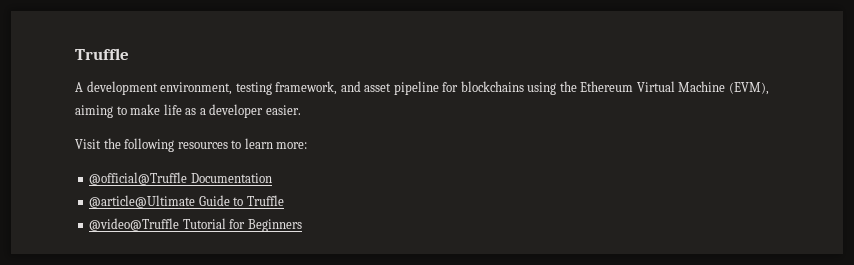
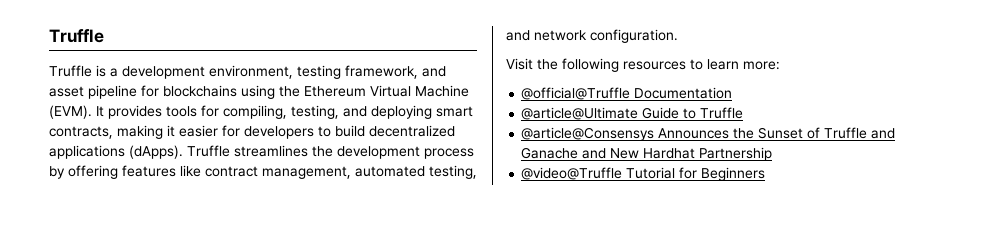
[75,48,129,60] [75,82,83,92] Truffle // A -> [49,29,104,43] [49,65,118,77] Truffle // Truffle is a
[728,82,769,95] [75,104,301,118] (EVM), aiming to make life as a developer easier. -> [49,105,473,119] [49,125,455,139] [49,145,474,159] [49,165,477,179] [506,29,678,43] (EVM). It provides tools for compiling, testing, and deploying smart contracts, making it easier for developers to build decentralized applications (dApps). Truffle streamlines the development process by offering features like contract management, automated testing, and network configuration.
(284, 200) none -> [521,127,896,141] [521,147,773,161] // @article@Consensys Announces the Sunset of Truffle and Ganache and New Hardhat Partnership

